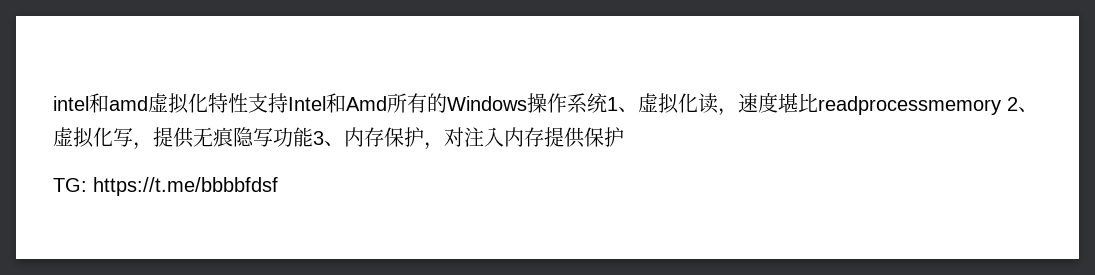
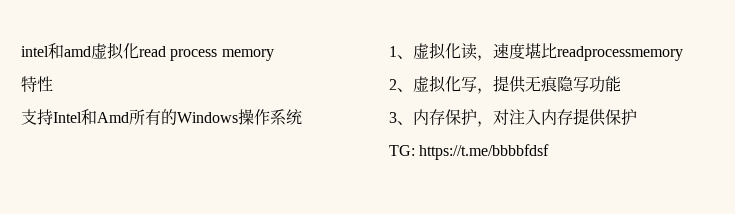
(208, 103) none -> [139,46,274,61] read process memory //
(248, 103) none -> (53, 84) //
(607, 103) none -> (302, 117) //
(1001, 105) none -> (683, 53) //
(313, 137) none -> (621, 84) //

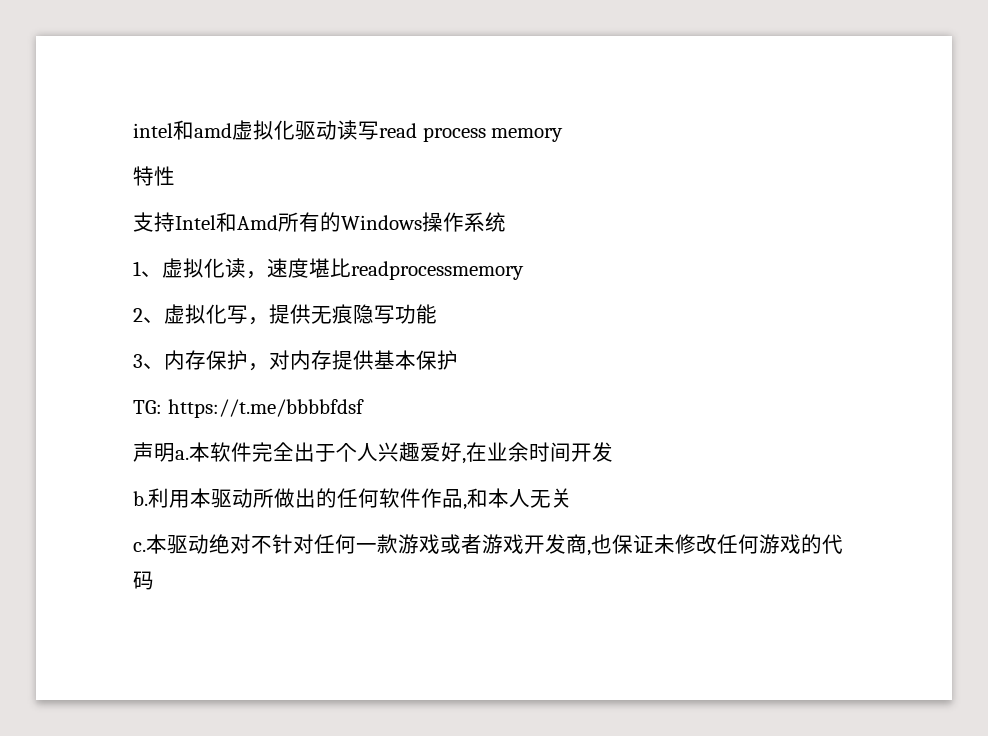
(139, 51) none -> [295,120,379,140] 驱动读写
[509,109,541,125] 注入 -> (290, 360) none
(606, 117) none -> [374,350,416,370] 基本
(550, 152) none -> [133,442,613,464] [133,488,572,510] [133,534,843,556] [133,571,154,590] // 声明a.本软件完全出于个人兴趣爱好,在业余时间开发 // b.利用本驱动所做出的任何软件作品,和本人无关 // c.本驱动绝对不针对任何一款游戏或者游戏开发商,也保证未修改任何游戏的代码

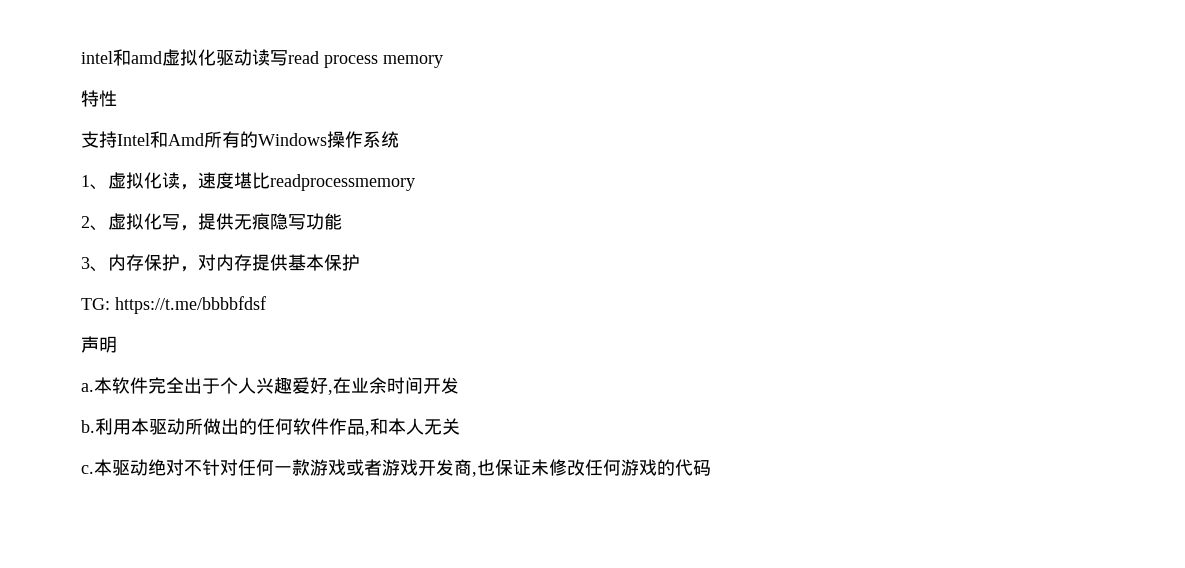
(175, 452) none -> (117, 344) //

